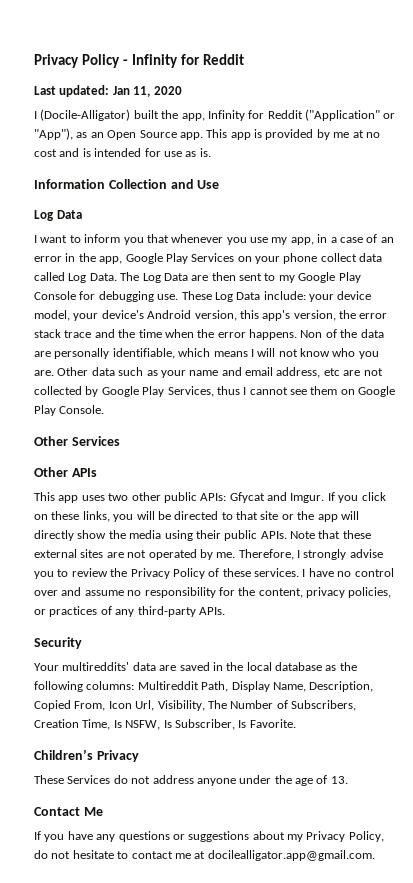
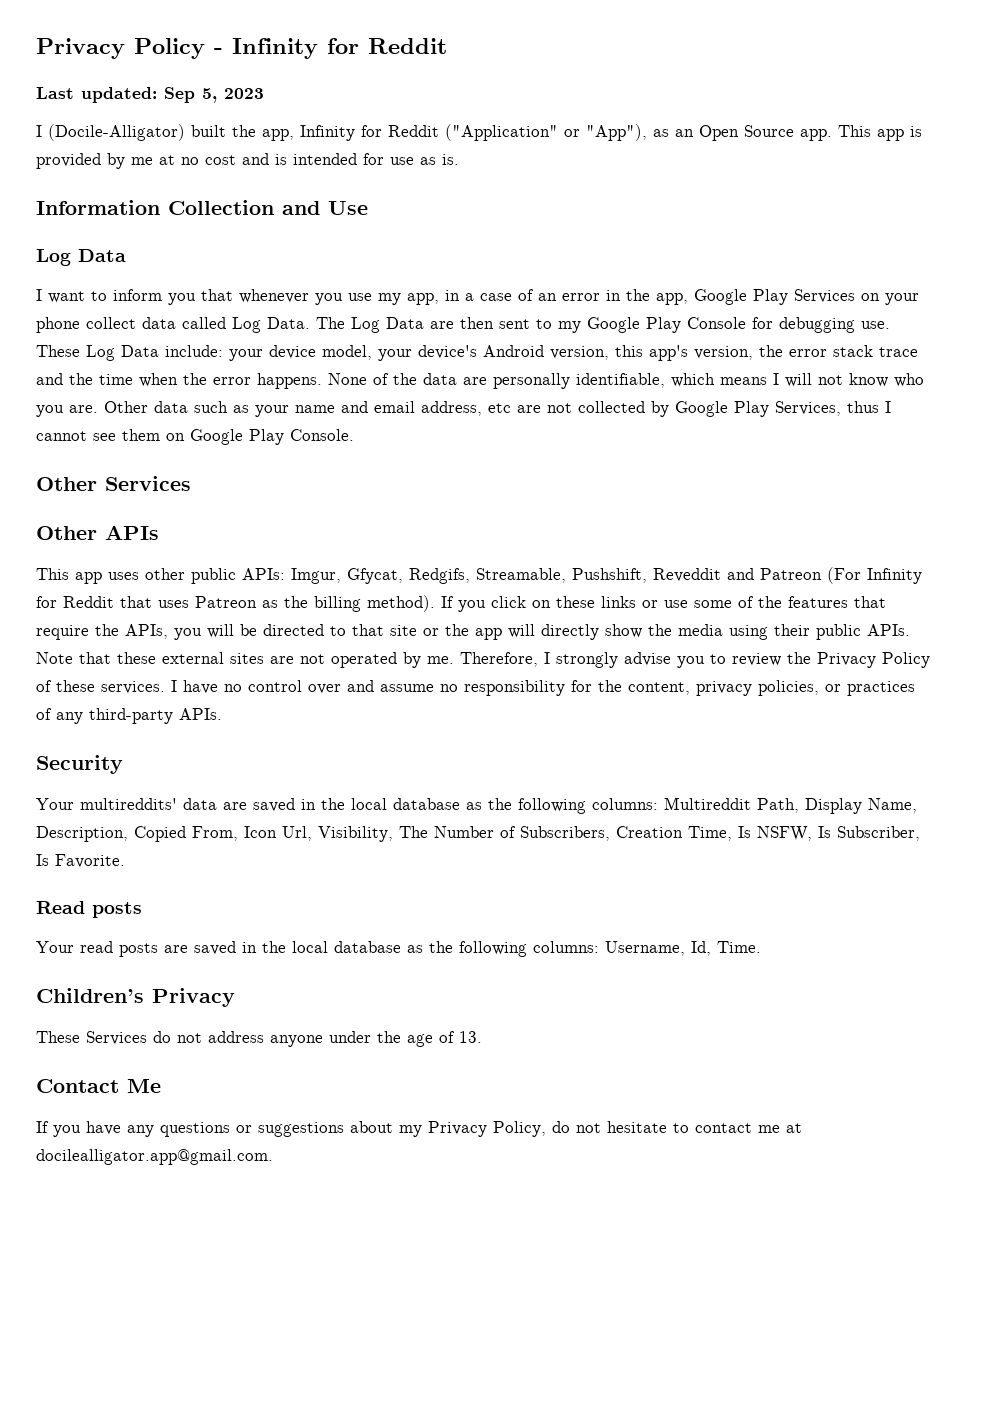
[112,86,182,97] Jan 11, 2020 -> [164,87,264,103] Sep 5, 2023
[249,329,323,340] happens. Non -> [257,373,367,389] happens. None
[108,493,129,501] two -> (139, 576) none
[229,492,325,503] Gfycat and Imgur. -> [291,567,922,584] [36,595,435,612] Imgur, Gfycat, Redgifs, Streamable, Pushshift, Reveddit and Patreon (For Infinity for Reddit that uses Patreon as the billing method).
[82,511,110,522] links, -> [601,596,886,608] [36,624,168,640] links or use some of the features that require the APIs,
(296, 723) none -> [36,901,142,918] [36,941,761,957] // Read posts // Your read posts are saved in the local database as the following columns: Username, Id, Time.

